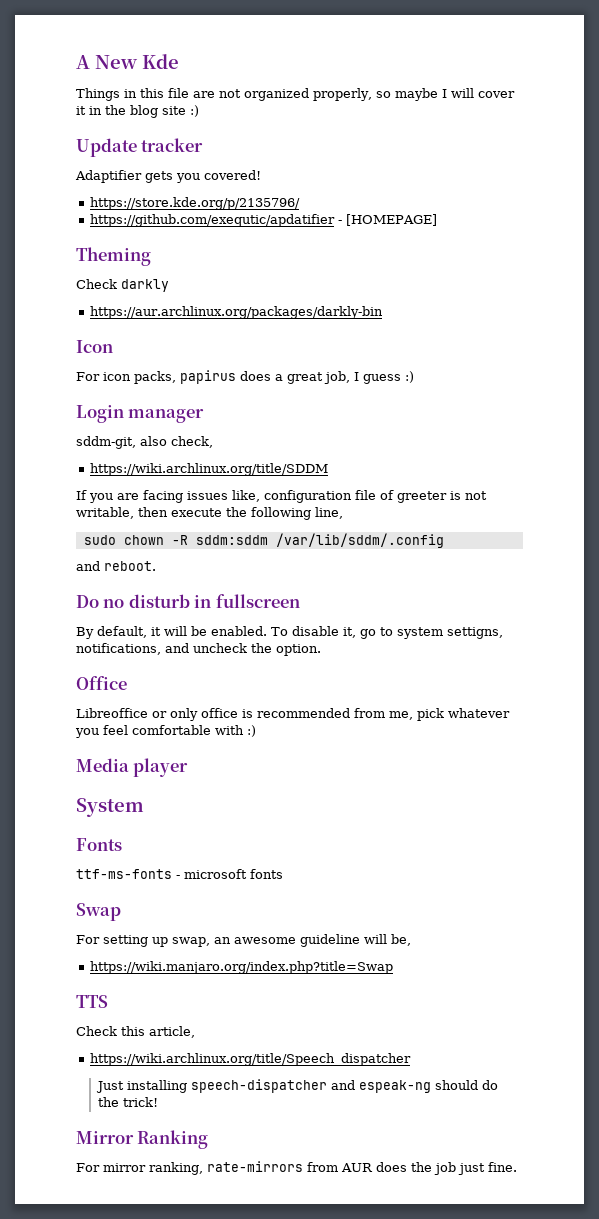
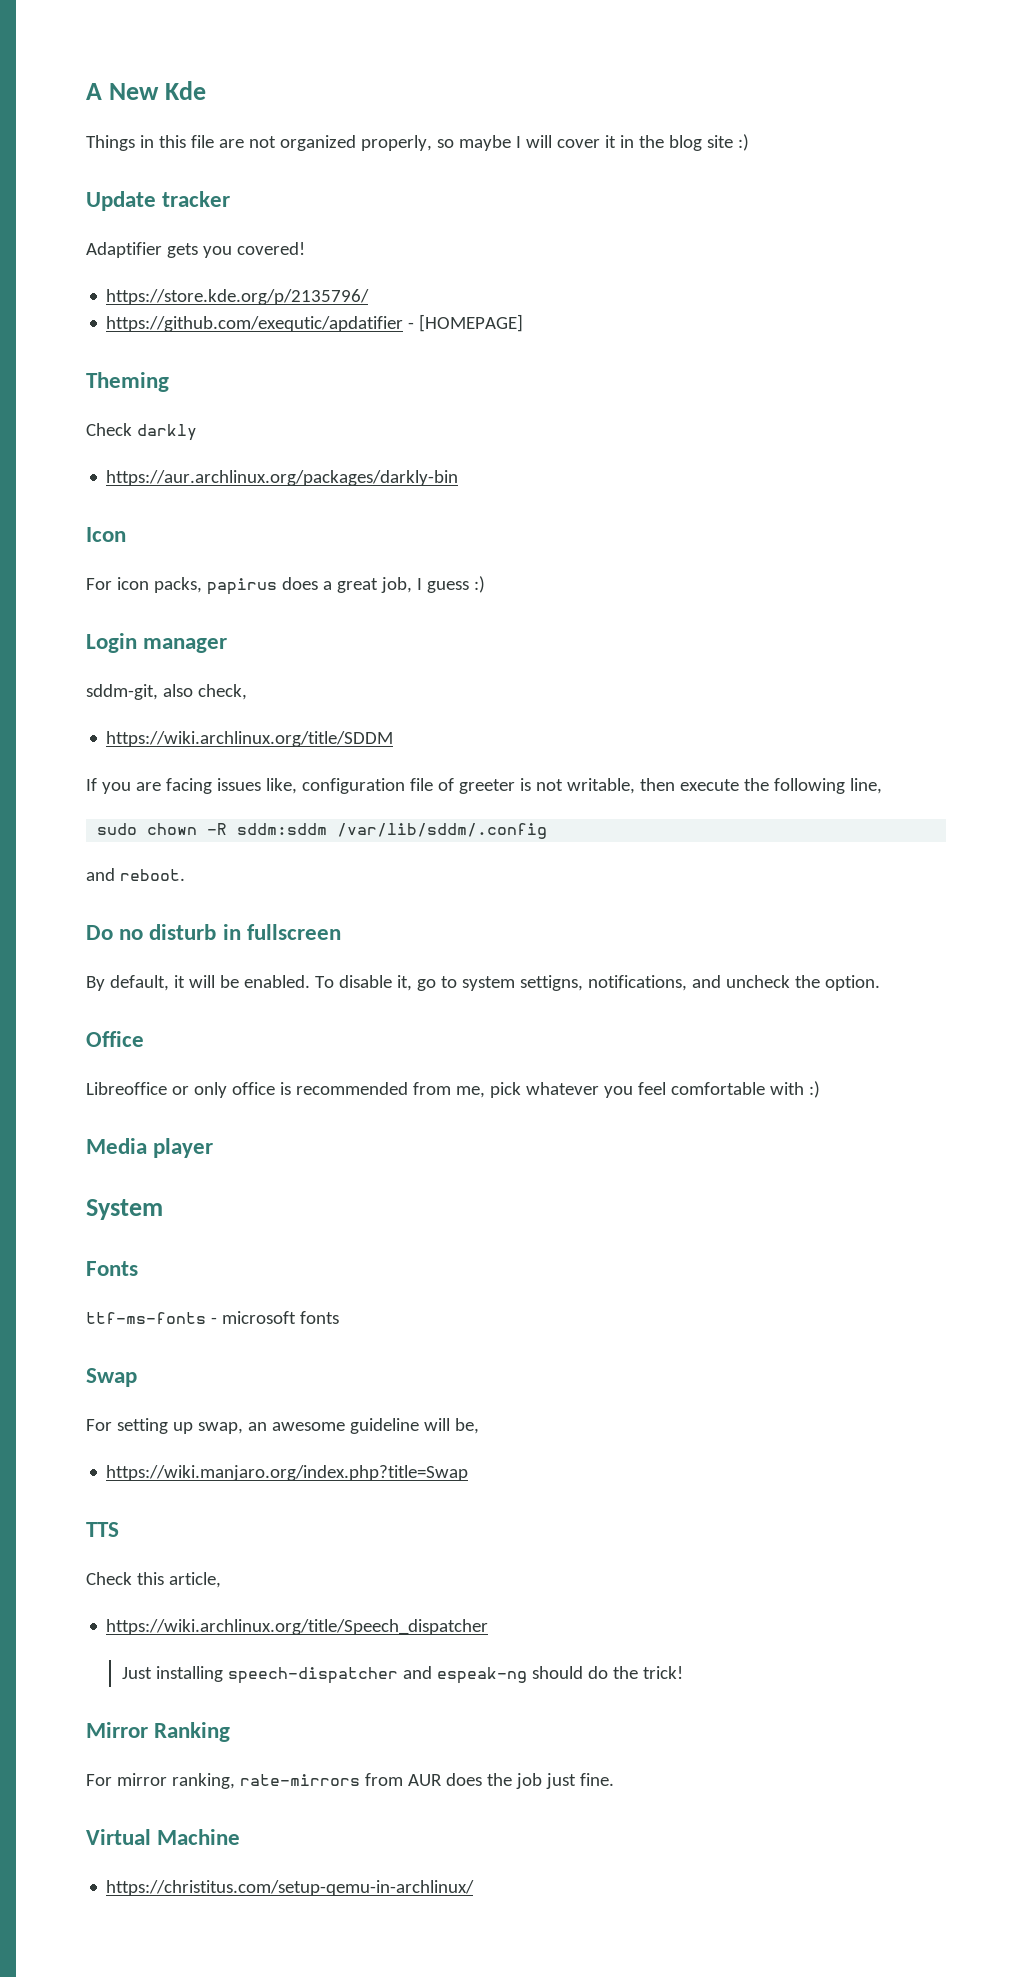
(517, 1167) none -> [86,1829,241,1845] [106,1880,475,1896] // Virtual Machine // https://christitus.com/setup-qemu-in-archlinux/

